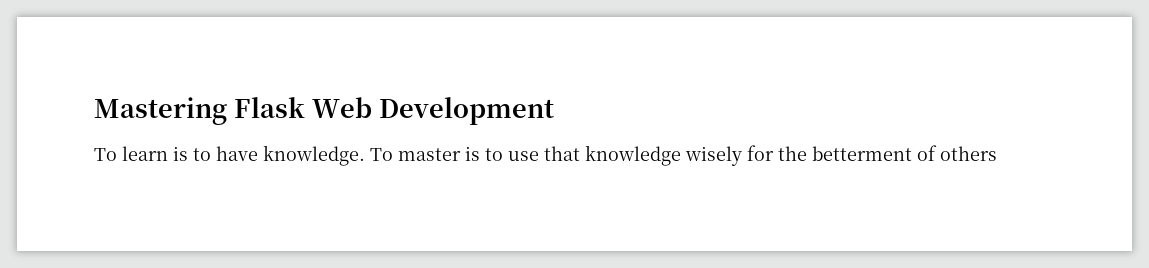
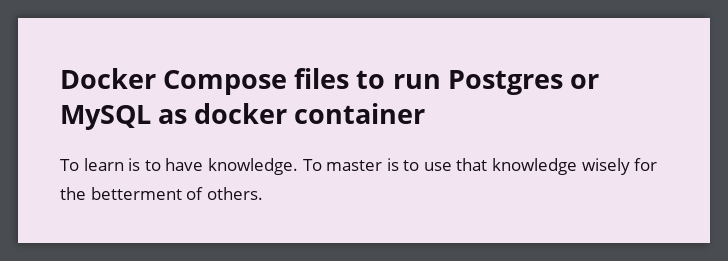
[94,97,554,125] Mastering Flask Web Development -> [60,68,599,95] [60,103,426,130] Docker Compose files to run Postgres or MySQL as docker container
[940,146,997,161] others -> [206,187,263,200] others.

